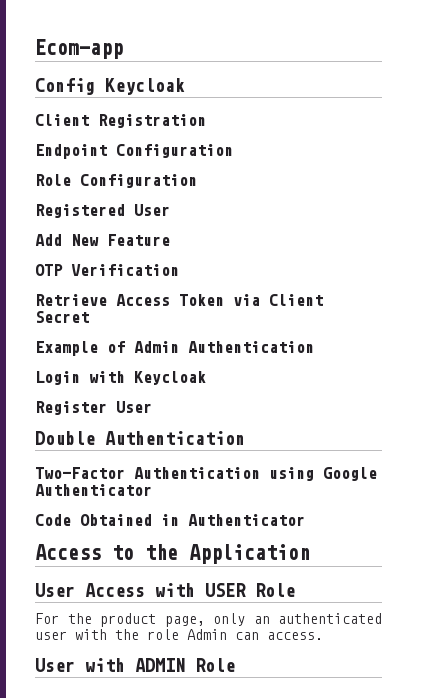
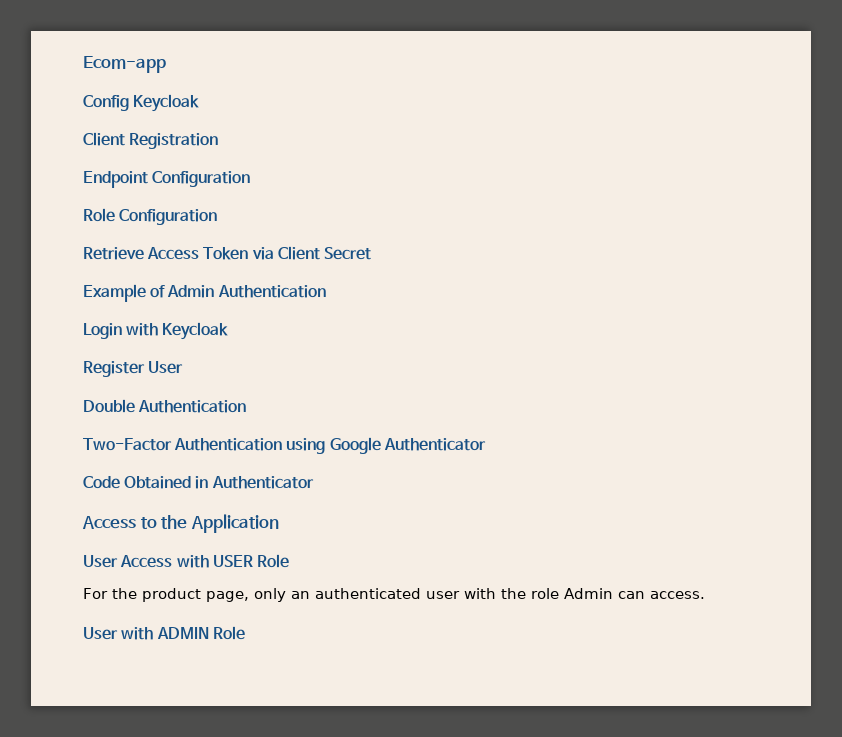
[35,204,170,218] [35,234,170,246] [35,264,179,276] // Registered User // Add New Feature // OTP Verification -> (218, 217) none

